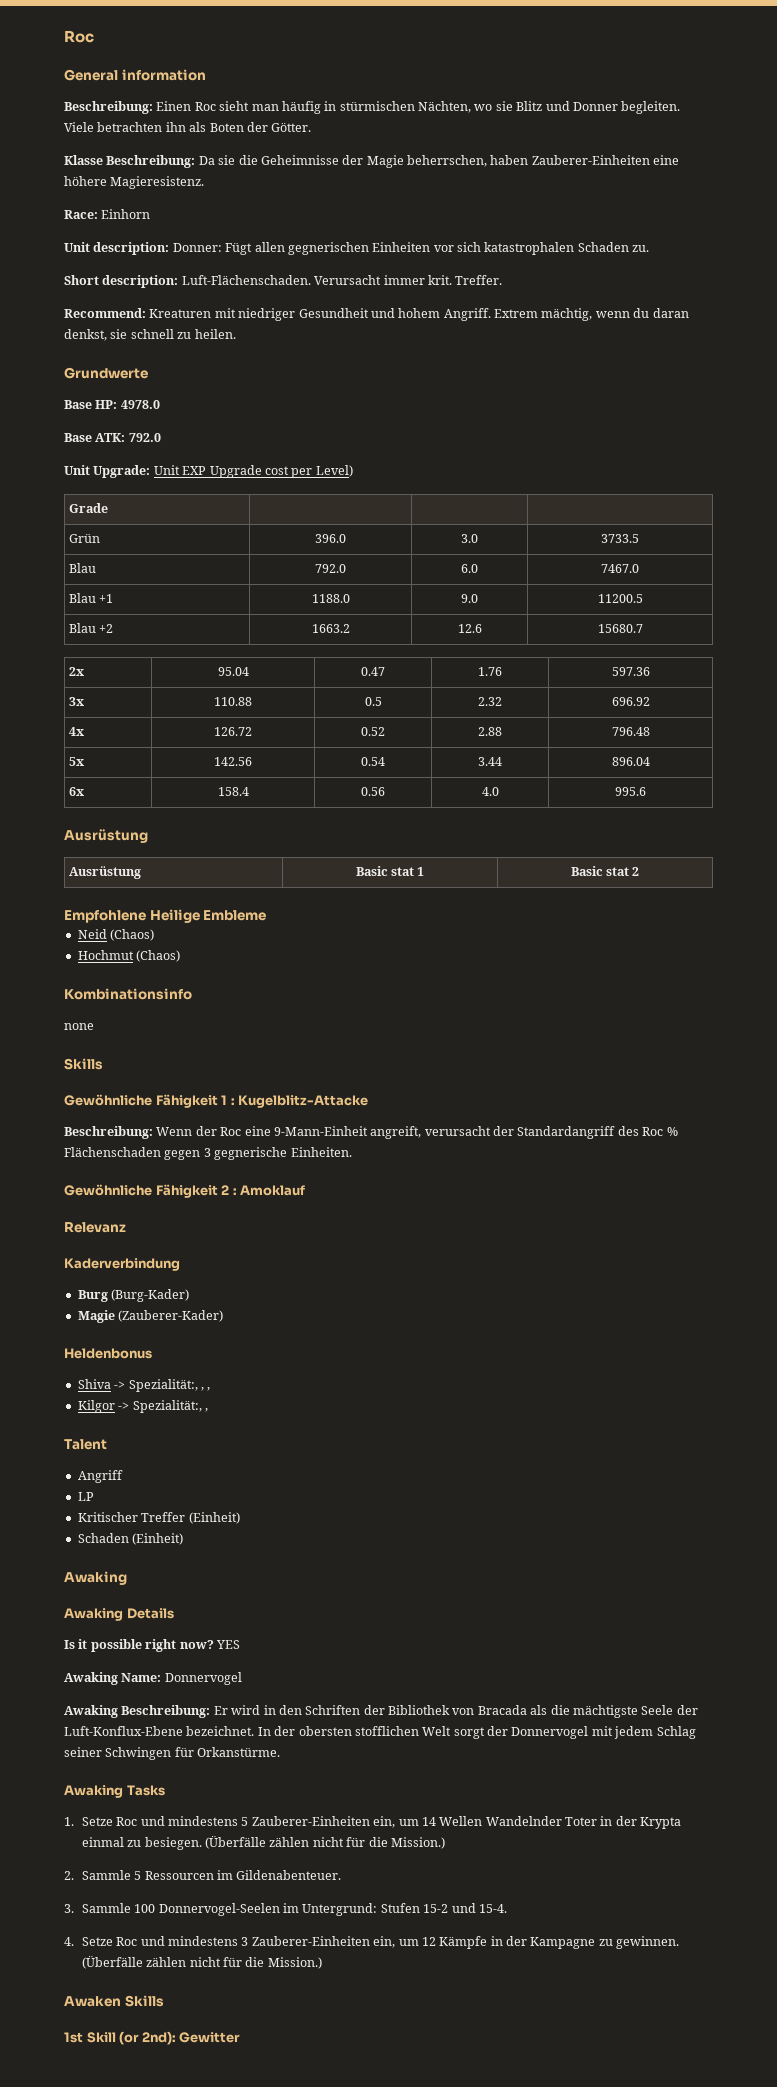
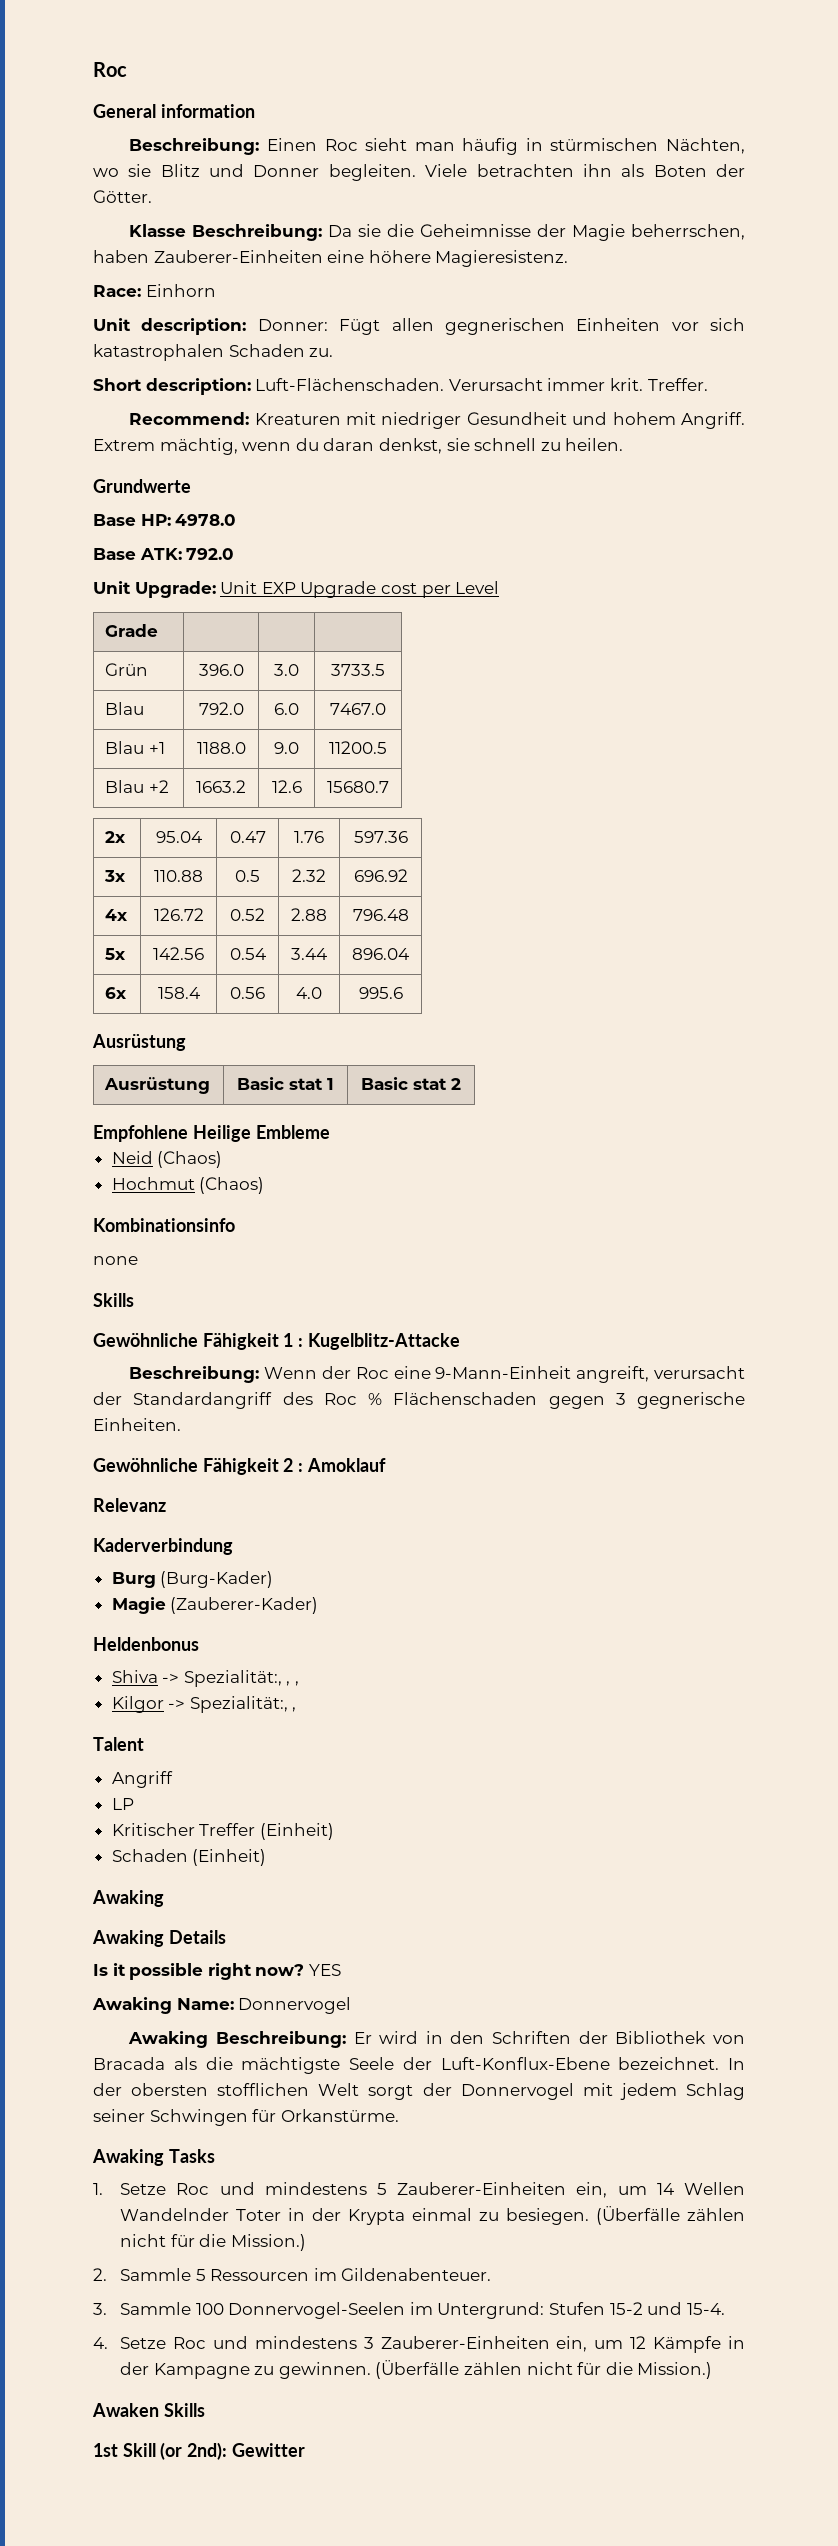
[315,465,353,477] Level) -> [455,581,500,594] Level

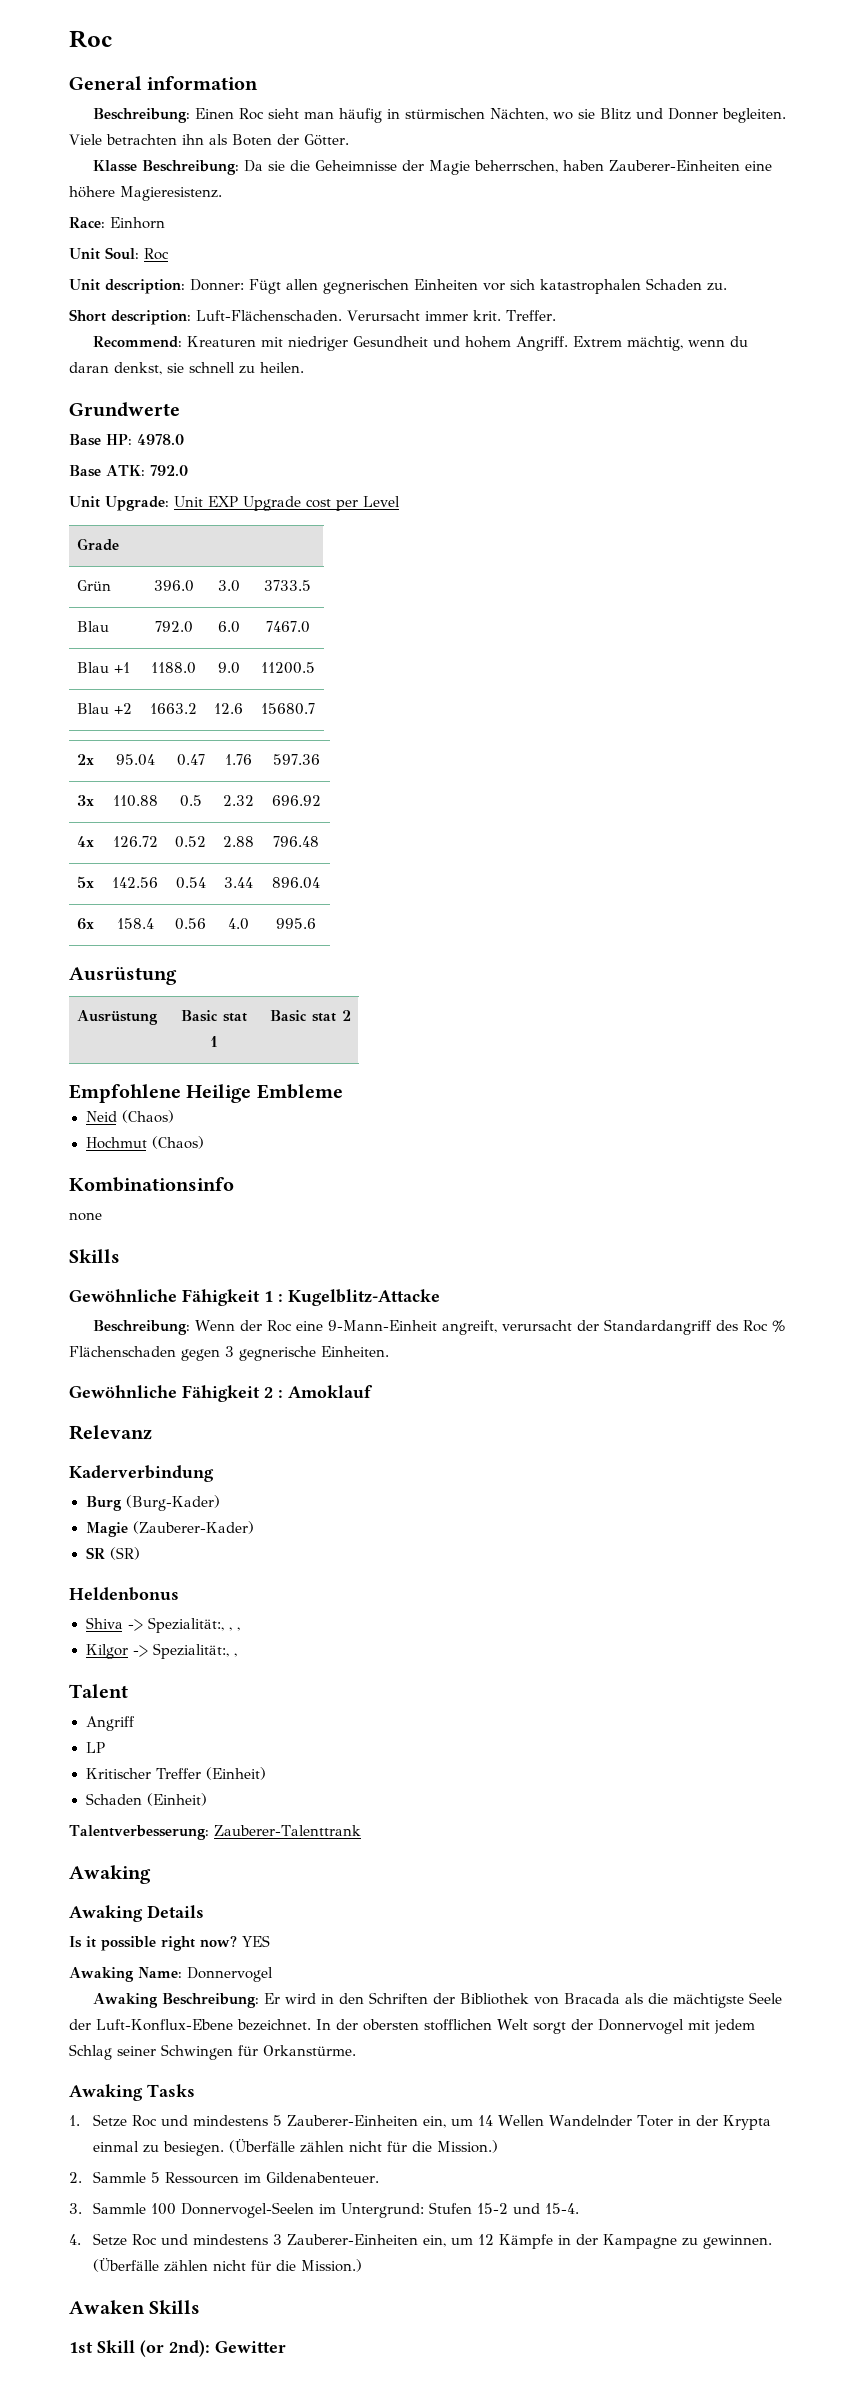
(216, 290) none -> [69,247,169,260] // Unit Soul: Roc
(319, 1605) none -> [85,1547,140,1560] // SR (SR)
(267, 1857) none -> [69,1825,361,1840] // Talentverbesserung: Zauberer-Talenttrank

